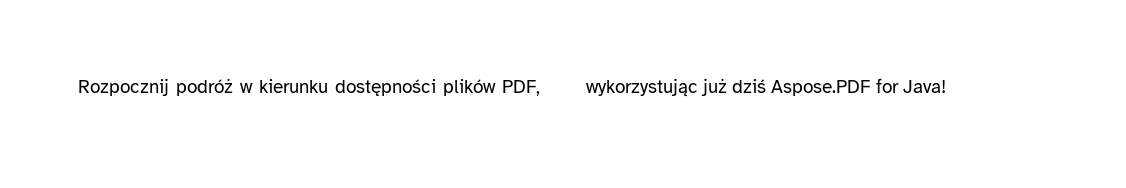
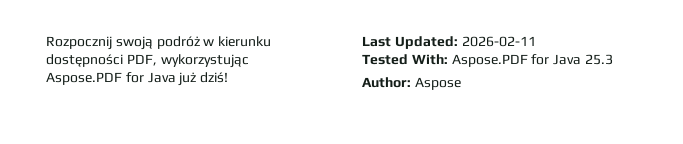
(169, 87) none -> [115,36,153,50] swoją
[443,79,496,96] plików -> (123, 60) none
[701,78,946,96] już dziś Aspose.PDF for Java! -> [46,72,229,86] [362,36,536,49] [362,54,613,67] [362,77,461,90] Aspose.PDF for Java już dziś! // Last Updated: 2026-02-11 // Tested With: Aspose.PDF for Java 25.3 // Author: Aspose

